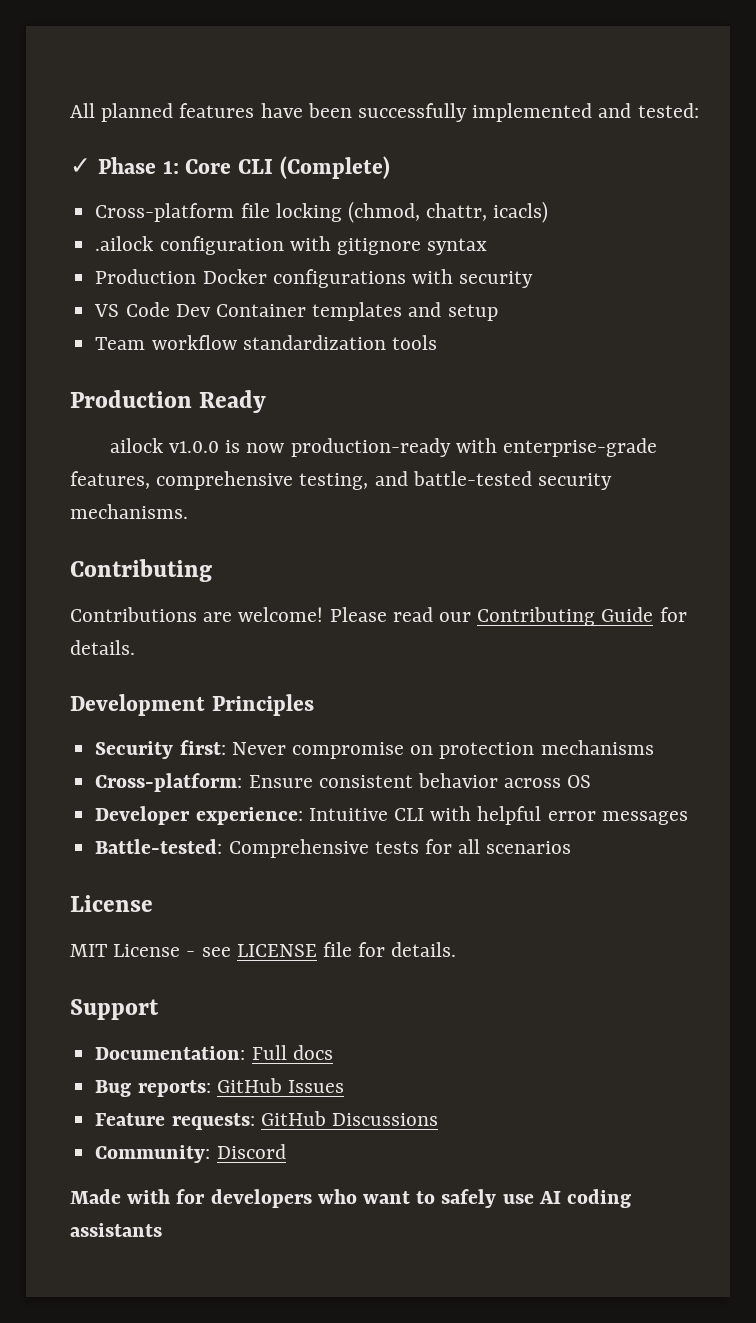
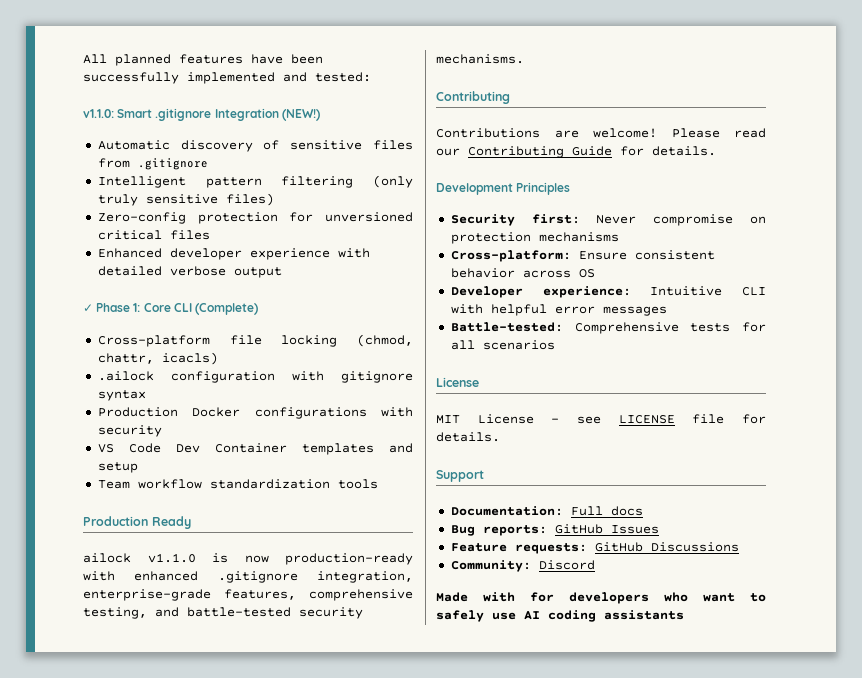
(699, 110) none -> [83,108,320,121] [97,140,413,152] [97,158,208,170] [97,175,413,188] [97,193,274,206] [97,212,413,224] [97,230,210,240] [97,248,370,260] [97,266,282,278] // v1.1.0: Smart .gitignore Integration (NEW!) // Automatic discovery of sensitive files from .gitignore // Intelligent pattern filtering (only truly sensitive files) // Zero-config protection for unversioned critical files // Enhanced developer experience with detailed verbose output
[168,441,219,453] v1.0.0 -> [147,553,196,563] v1.1.0
(497, 445) none -> [134,571,413,583] enhanced .gitignore integration,

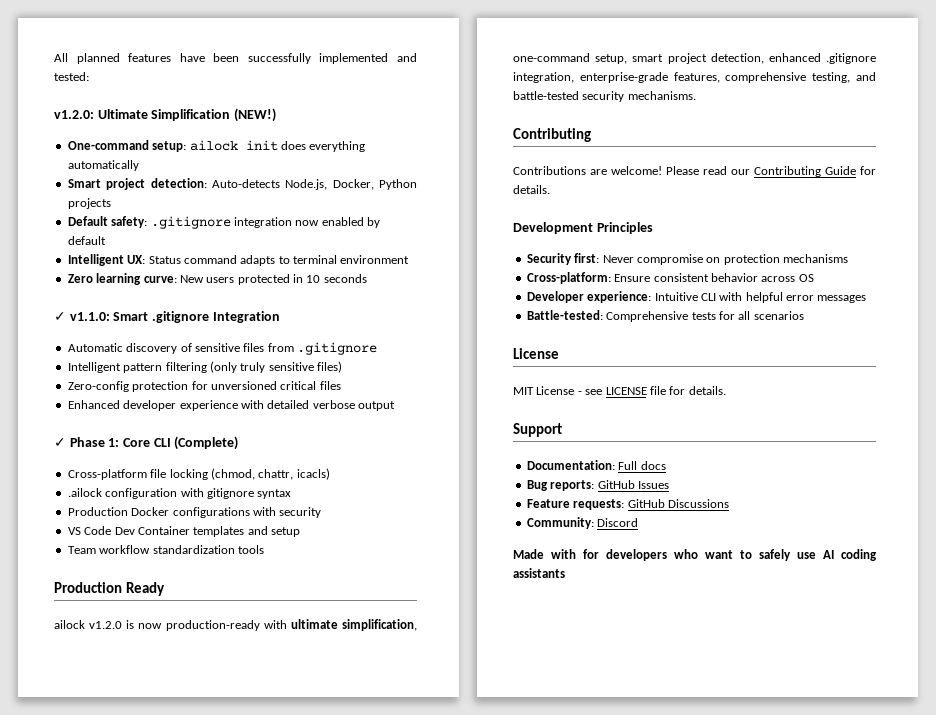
(371, 77) none -> [54,108,276,122] [67,140,366,152] [67,160,139,171] [67,178,417,190] [67,198,111,209] [67,216,380,229] [67,236,106,245] [67,254,410,266] [67,273,367,285] [54,312,66,321] v1.2.0: Ultimate Simplification (NEW!) // One-command setup: ailock init does everything automatically // Smart project detection: Auto-detects Node.js, Docker, Python projects // Default safety: .gitignore integration now enabled by default // Intelligent UX: Status command adapts to terminal environment // Zero learning curve: New users protected in 10 seconds // ✓
[281,109,320,121] (NEW!) -> (280, 317) none
[147,553,196,563] v1.1.0 -> [89,621,123,629] v1.2.0
(115, 576) none -> [290,619,417,631] [513,53,764,64] ultimate simplification, one-command setup, smart project detection,

